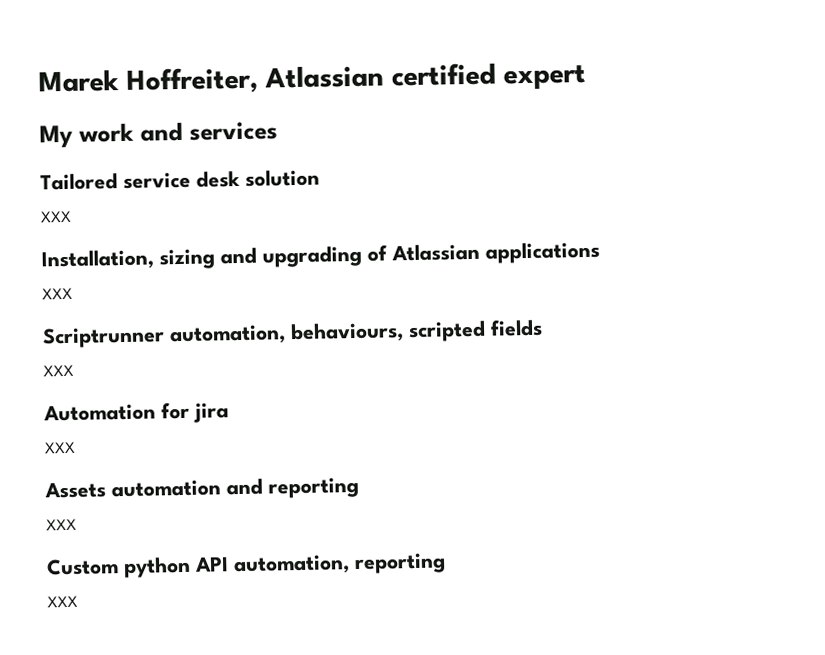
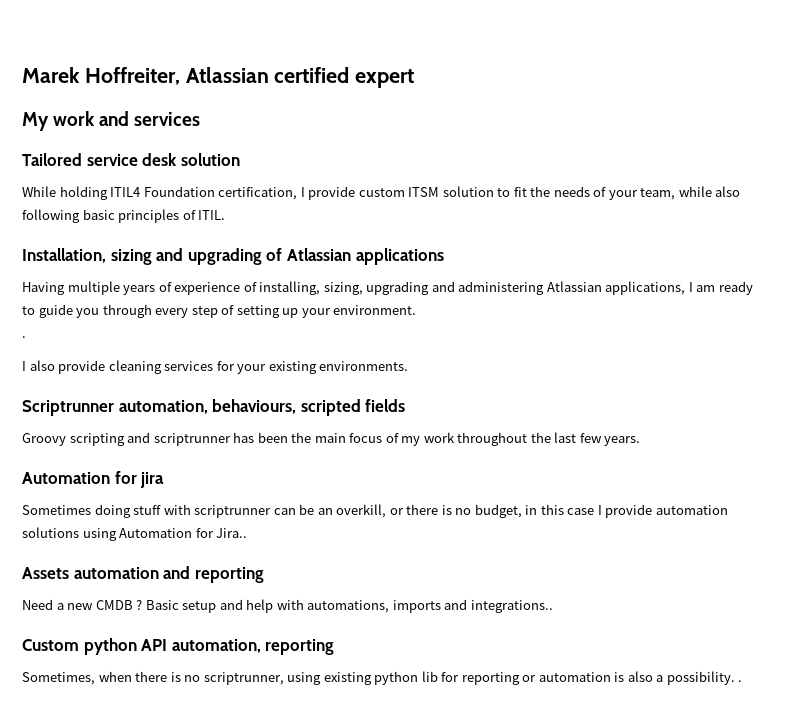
[40,210,72,223] XXX -> [22,186,741,200] [22,209,226,223] While holding ITIL4 Foundation certification, I provide custom ITSM solution to fit the needs of your team, while also following basic principles of ITIL.
[42,287,73,300] XXX -> [22,281,753,295] [22,304,417,318] [22,336,26,338] [22,360,409,374] Having multiple years of experience of installing, sizing, upgrading and administering Atlassian applications, I am ready to guide you through every step of setting up your environment. // . // I also provide cleaning services for your existing environments.
[43,364,74,377] [43,401,229,423] [44,441,76,454] [44,476,359,499] [46,518,77,531] XXX // Automation for jira // XXX // Assets automation and reporting // XXX -> [22,432,641,446] [22,471,165,488] [22,504,728,518] [22,527,248,541] [22,566,264,583] [22,599,553,613] Groovy scripting and scriptrunner has been the main focus of my work throughout the last few years. // Automation for jira // Sometimes doing stuff with scriptrunner can be an overkill, or there is no budget, in this case I provide automation solutions using Automation for Jira.. // Assets automation and reporting // Need a new CMDB ? Basic setup and help with automations, imports and integrations..
[47,595,78,608] XXX -> [22,671,743,685] Sometimes, when there is no scriptrunner, using existing python lib for reporting or automation is also a possibility. .

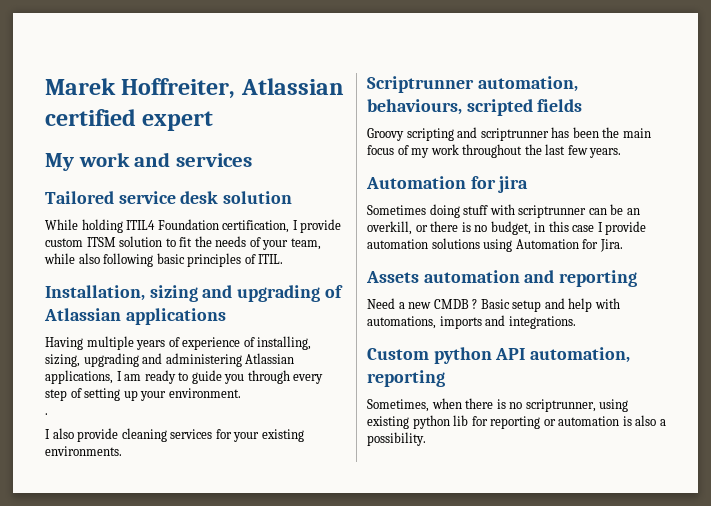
[216,528,248,538] Jira.. -> [599,239,623,252] Jira.
[470,600,553,613] integrations.. -> [508,316,576,329] integrations.
[738,680,743,682] . -> (426, 439) none

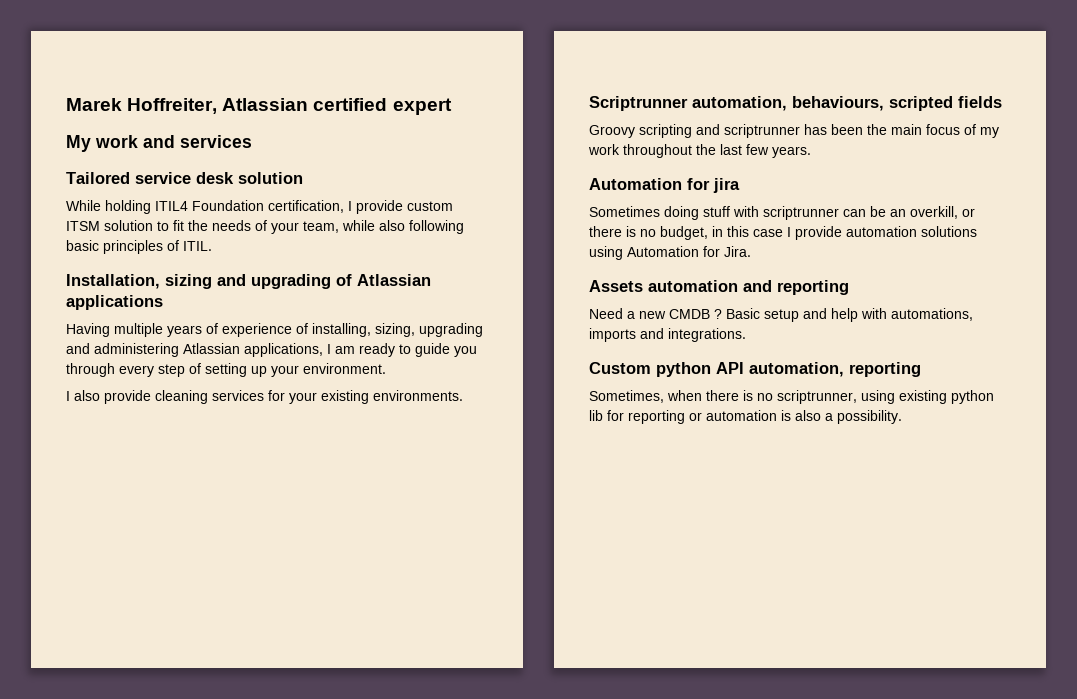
[45,413,48,415] // . -> (386, 368) none

